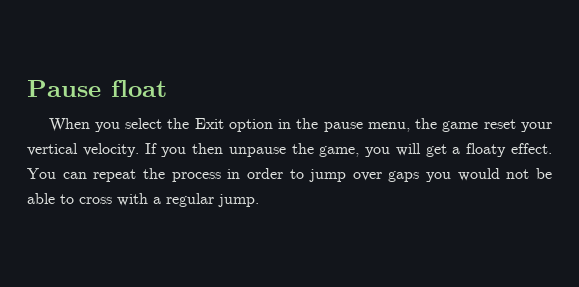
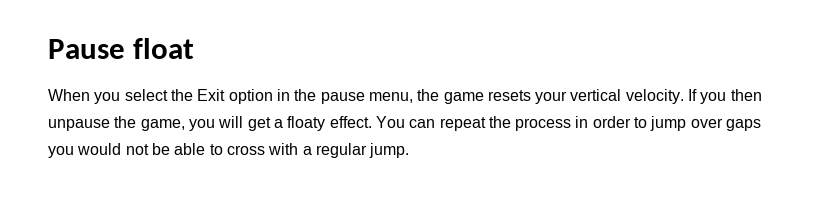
[483,119,516,129] reset -> [487,90,531,101] resets

